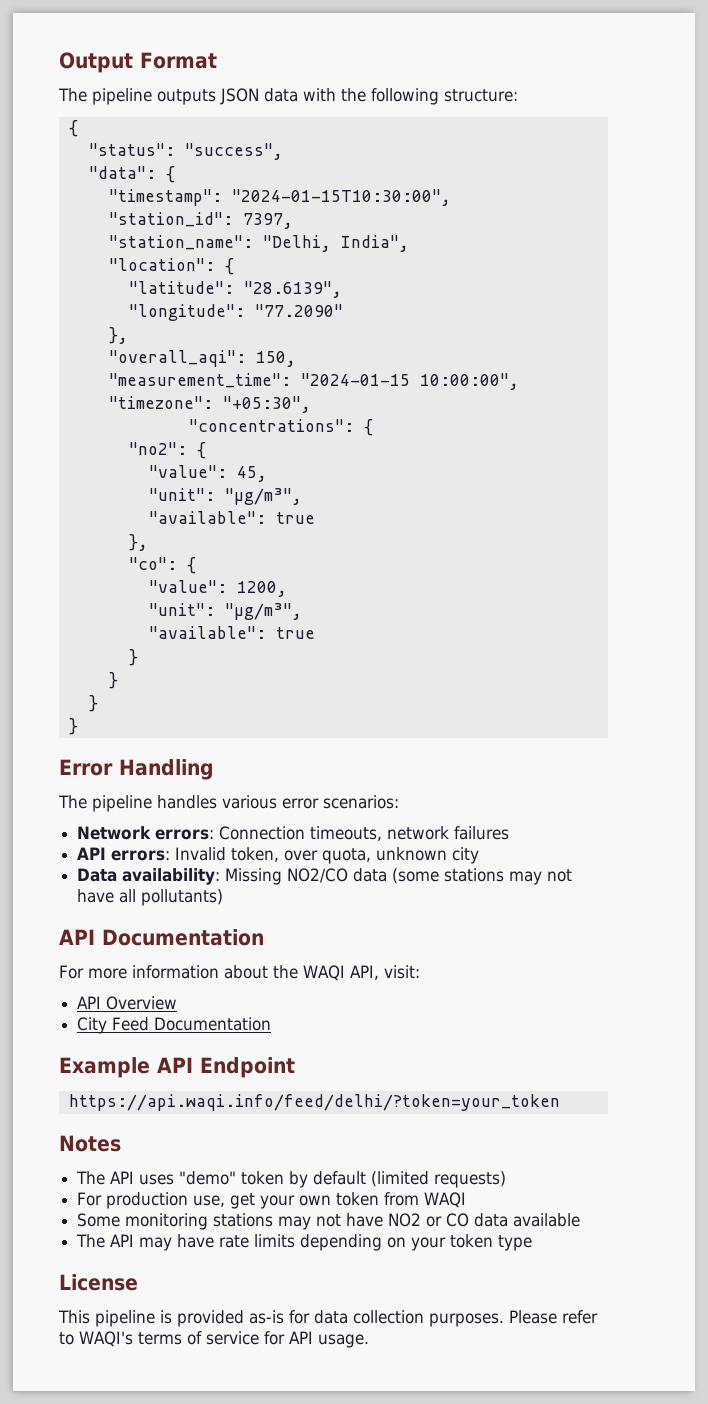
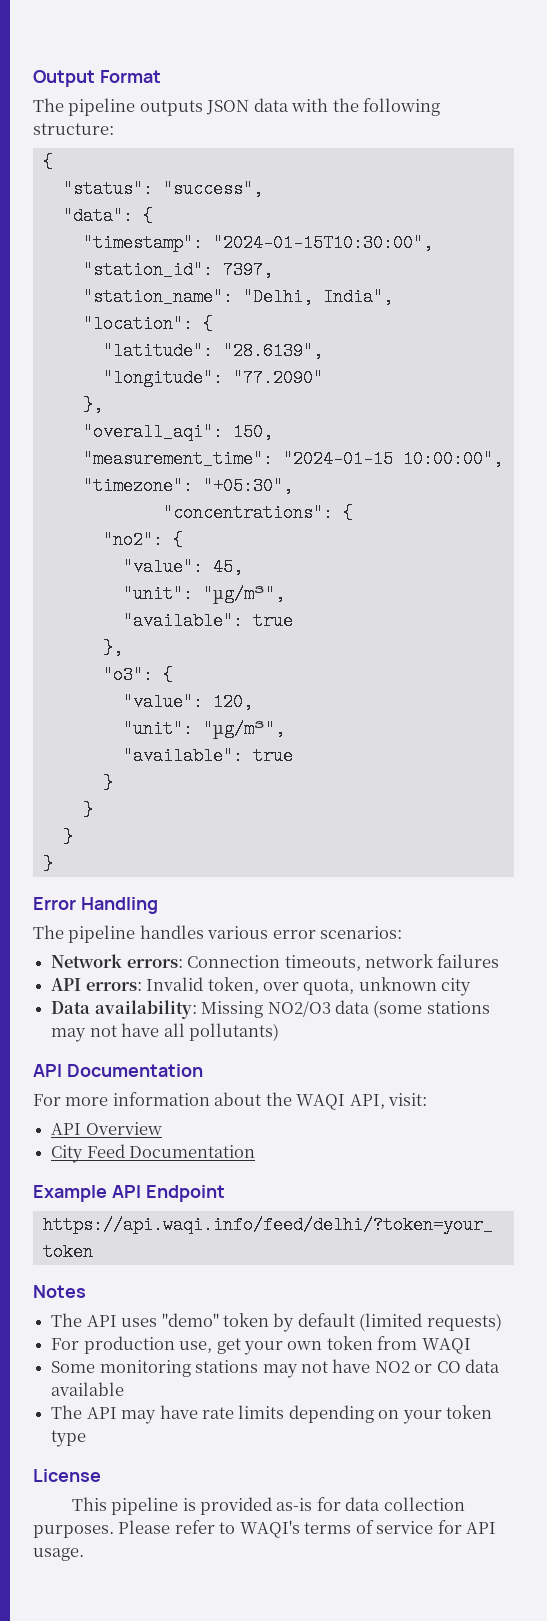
[128,557,196,574] [148,580,287,597] "co": { // "value": 1200, -> [102,666,173,684] [122,693,253,711] "o3": { // "value": 120,
[287,868,349,883] NO2/CO -> [267,1001,331,1017] NO2/O3

